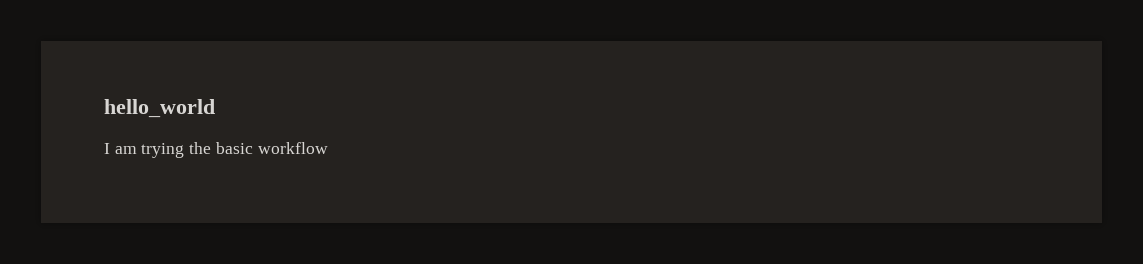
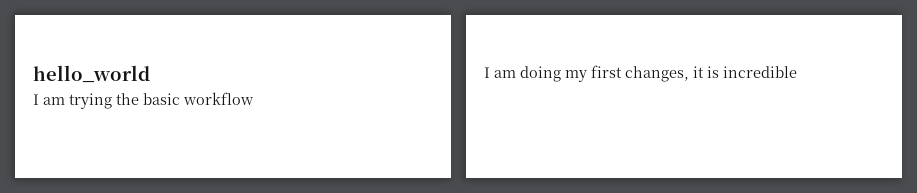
(328, 148) none -> [484,65,797,82] // I am doing my first changes, it is incredible

